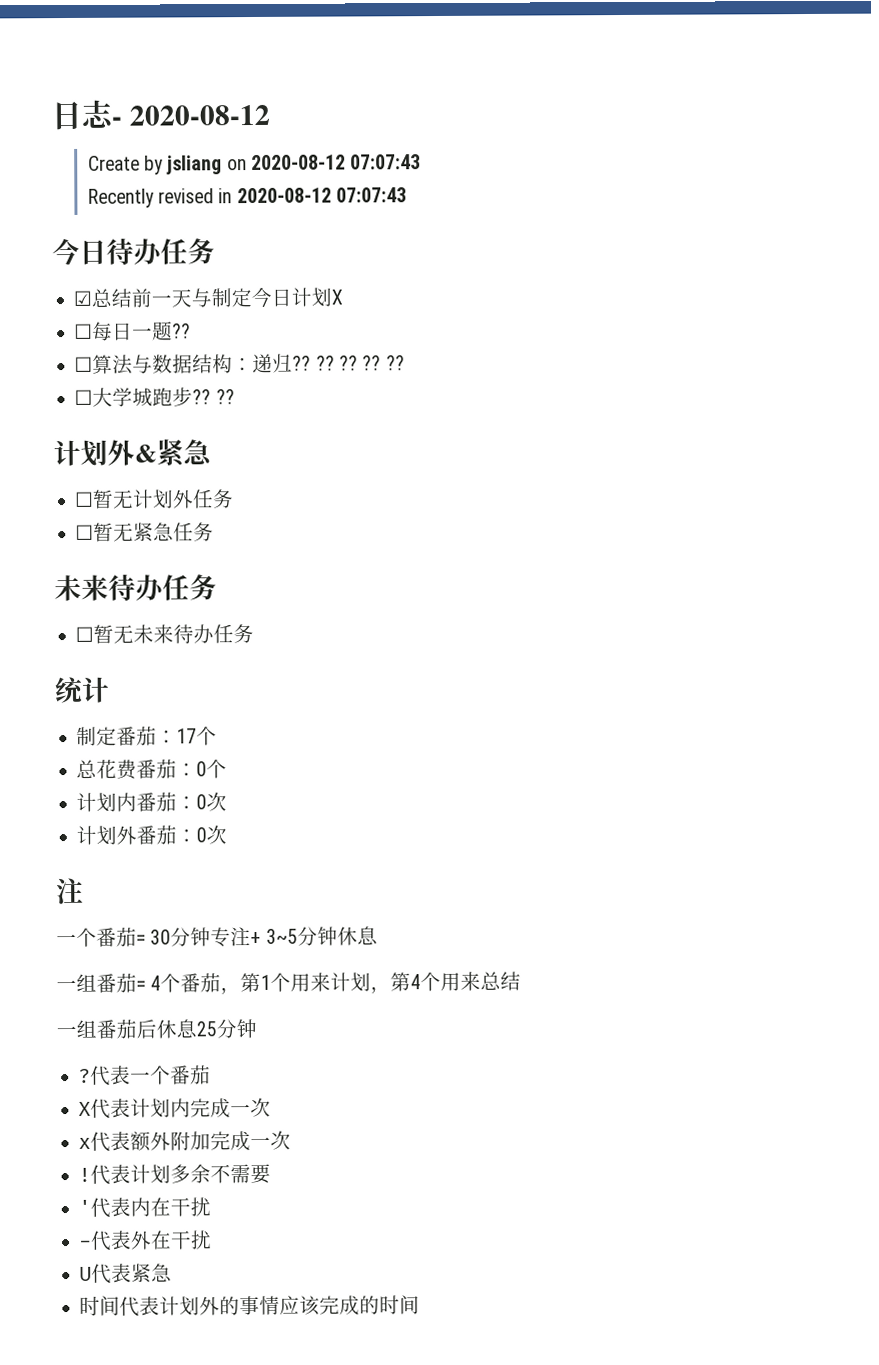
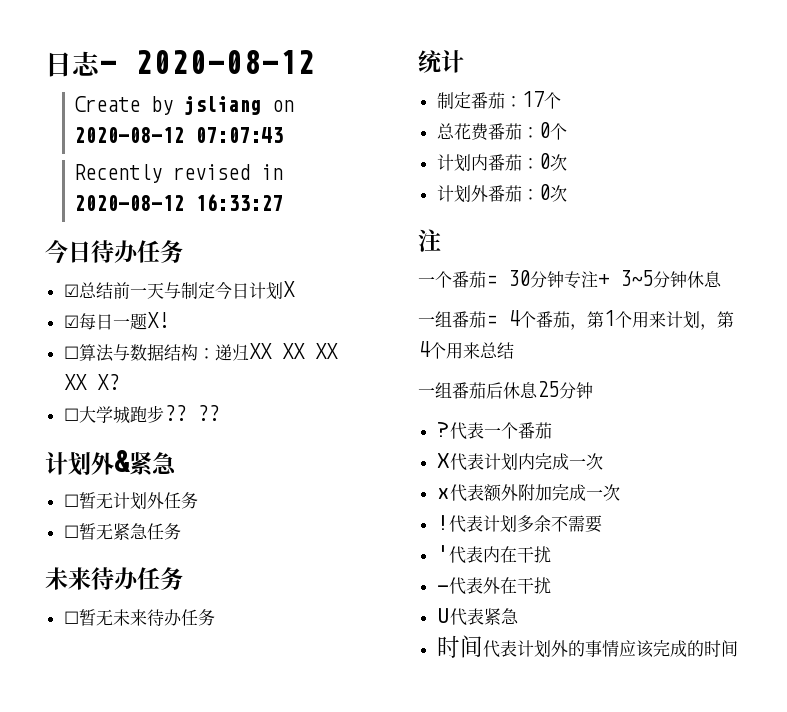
[335,187,407,203] 07:07:43 -> [195,194,284,211] 16:33:27
[74,323,94,339] ☐ -> [63,315,79,328] ☑
[172,323,192,339] ?? -> [146,312,169,328] X!
[292,355,405,371] ?? ?? ?? ?? ?? -> [248,343,338,359] [63,374,119,390] XX XX XX XX X?

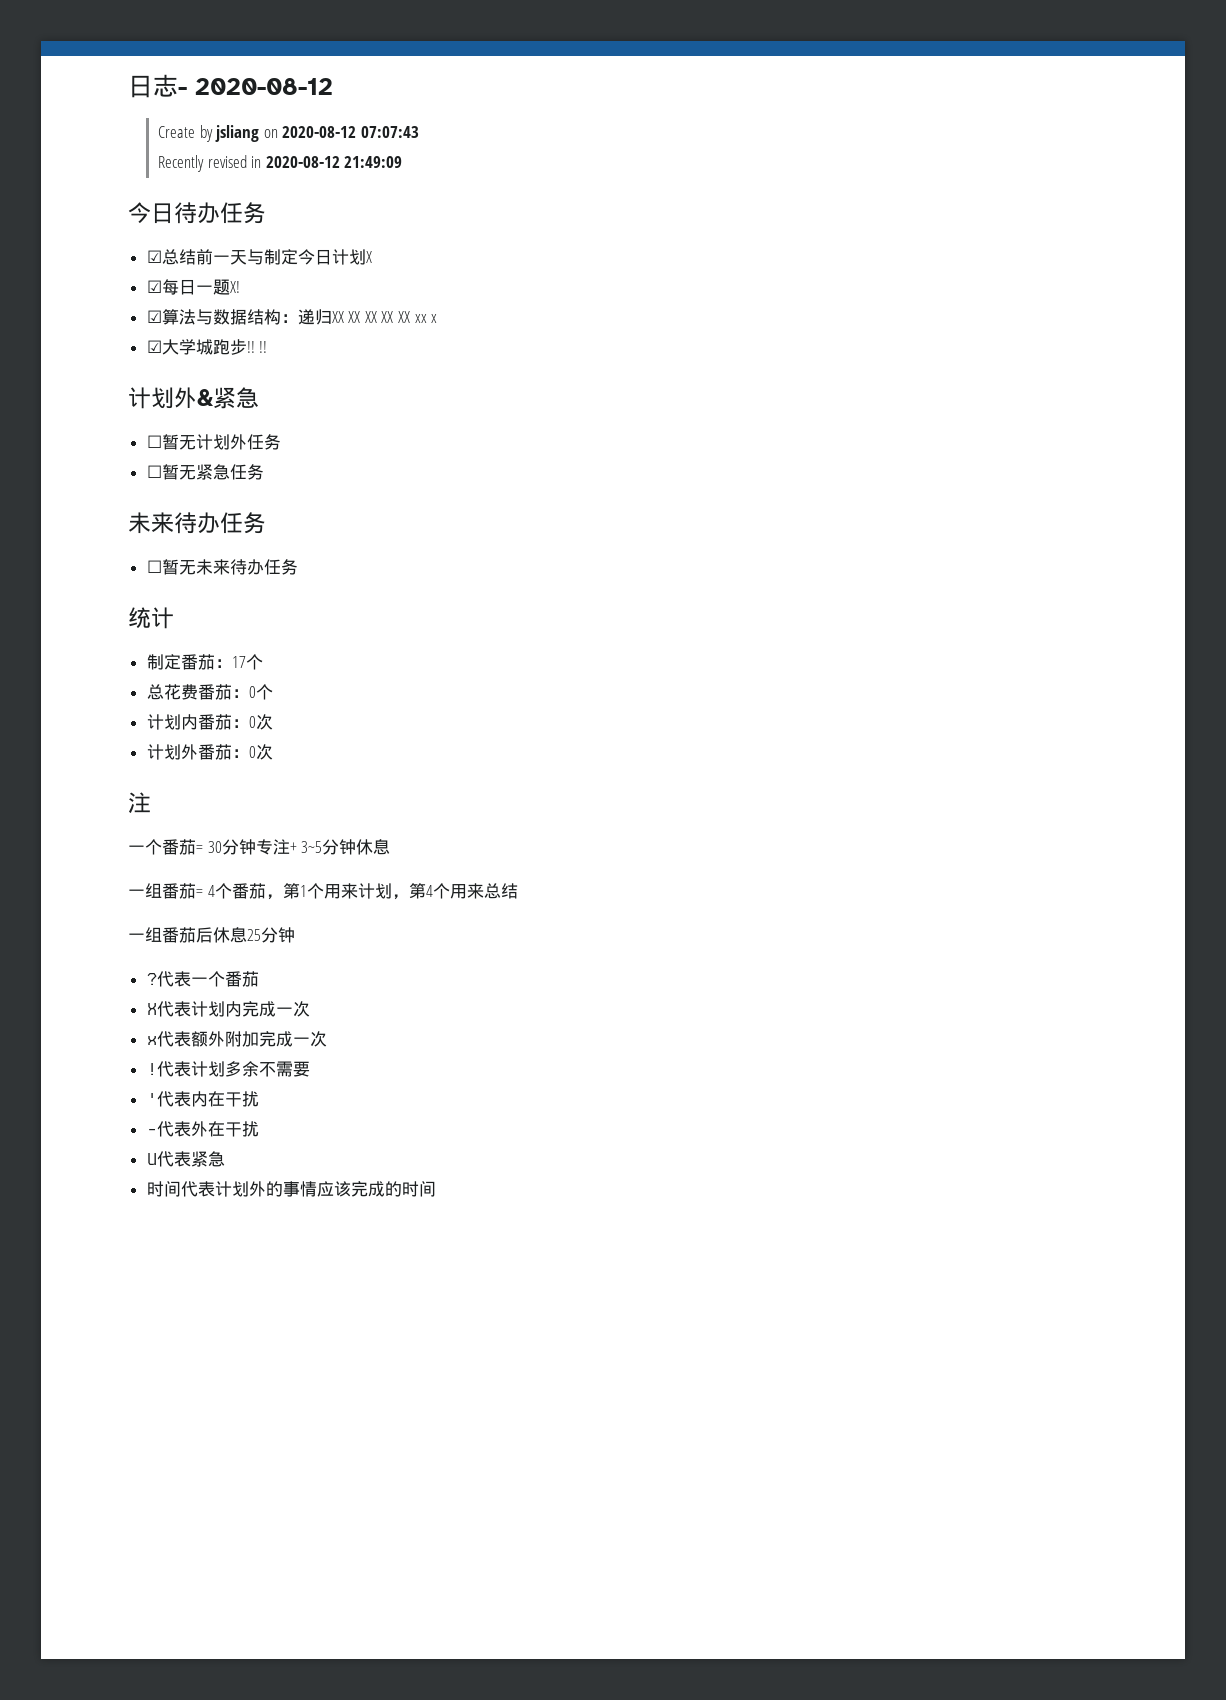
[195,194,284,211] 16:33:27 -> [344,156,403,168] 21:49:09
[63,346,79,359] ☐ -> [146,310,162,323] ☑
[96,374,119,390] [63,408,79,421] X? // ☐ -> [398,311,438,323] [146,340,162,353] XX xx x // ☑
[163,405,219,421] ?? ?? -> [246,341,268,353] !! !!

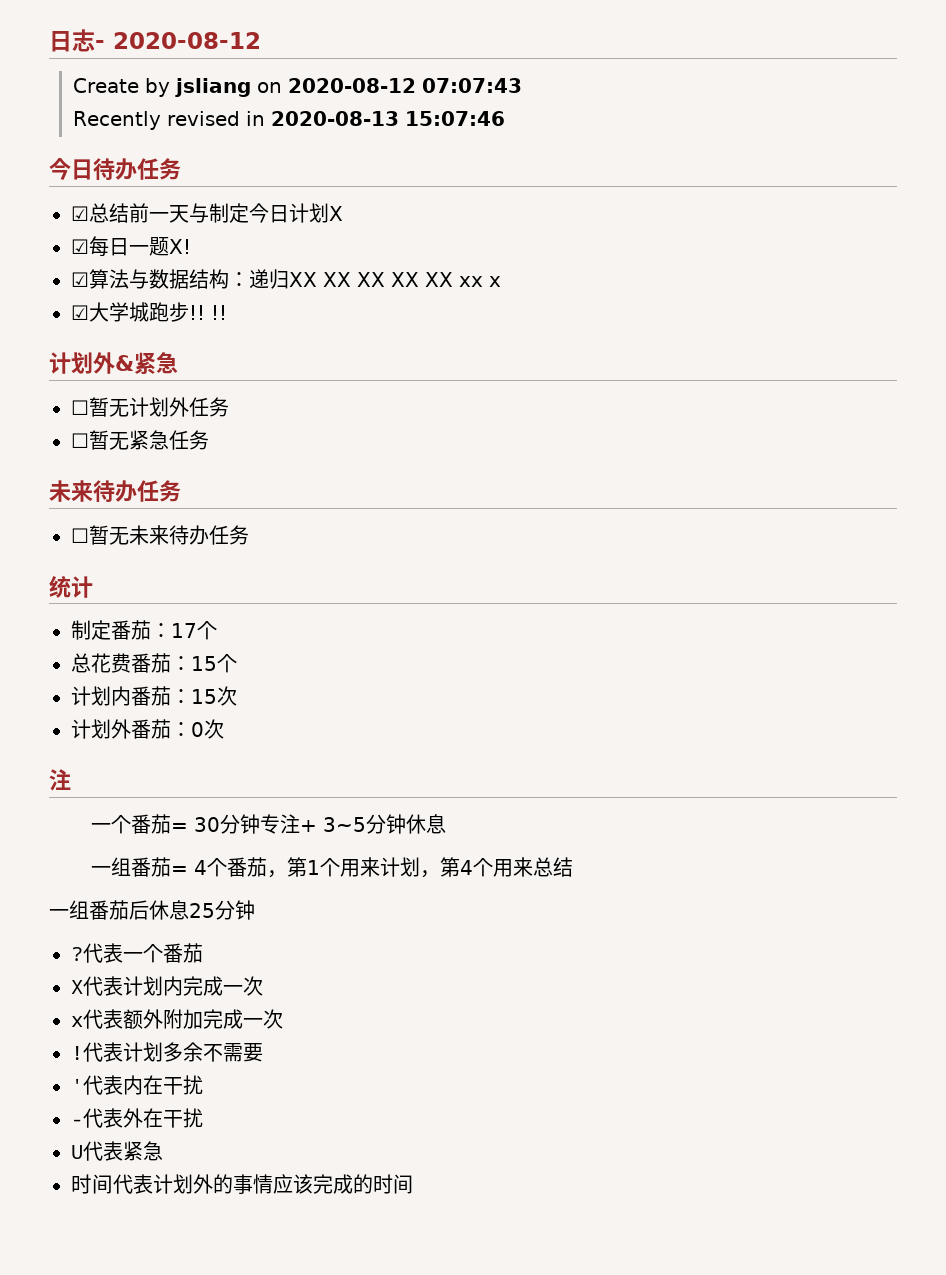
[265,156,403,168] 2020-08-12 21:49:09 -> [271,111,506,126] 2020-08-13 15:07:46
[248,686,256,698] 0 -> [191,656,217,671] 15
[248,716,256,728] 0 -> [191,689,217,704] 15

